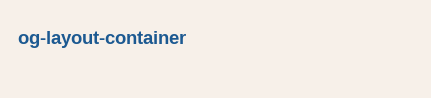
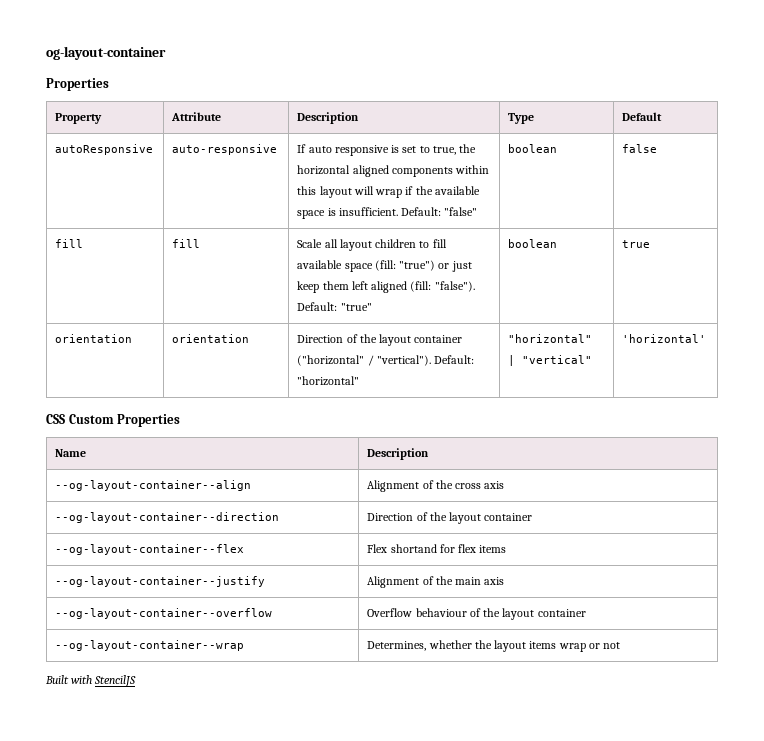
(186, 39) none -> [46,78,109,91] [55,113,103,124] [171,112,222,121] [297,112,360,124] [508,113,535,124] [622,112,663,121] [55,144,154,155] [172,144,278,155] [297,144,477,156] [297,165,490,177] [297,186,480,198] [297,207,478,219] [508,144,558,153] [622,144,658,153] [55,239,84,248] [172,239,201,248] [297,239,447,251] [297,260,472,272] [297,281,475,293] [297,302,372,311] [508,239,558,248] [622,240,651,248] [55,334,133,343] [172,334,250,343] [297,334,463,346] [297,355,475,366] [297,376,360,386] [508,334,593,343] [508,355,593,366] [622,334,707,343] [46,414,181,427] [55,449,87,457] [367,448,430,460] [55,480,252,491] [367,480,505,492] [55,512,280,523] [367,512,533,524] [55,544,245,555] [367,544,507,553] [55,576,266,587] [367,576,505,588] [55,608,273,619] [367,608,586,620] [55,640,245,651] [367,640,621,652] [45,675,137,687] // Properties // Property | Attribute | Description | Type | Default // autoResponsive | auto-responsive | If auto responsive is set to true, the horizontal aligned components within this layout will wrap if the available space is insufficient. Default: "false" | boolean | false // fill | fill | Scale all layout children to fill available space (fill: "true") or just keep them left aligned (fill: "false"). Default: "true" | boolean | true // orientation | orientation | Direction of the layout container ("horizontal" / "vertical"). Default: "horizontal" | "horizontal" | "vertical" | 'horizontal' // CSS Custom Properties // Name | Description // --og-layout-container--align | Alignment of the cross axis // --og-layout-container--direction | Direction of the layout container // --og-layout-container--flex | Flex shortand for flex items // --og-layout-container--justify | Alignment of the main axis // --og-layout-container--overflow | Overflow behaviour of the layout container // --og-layout-container--wrap | Determines, whether the layout items wrap or not // Built with StencilJS

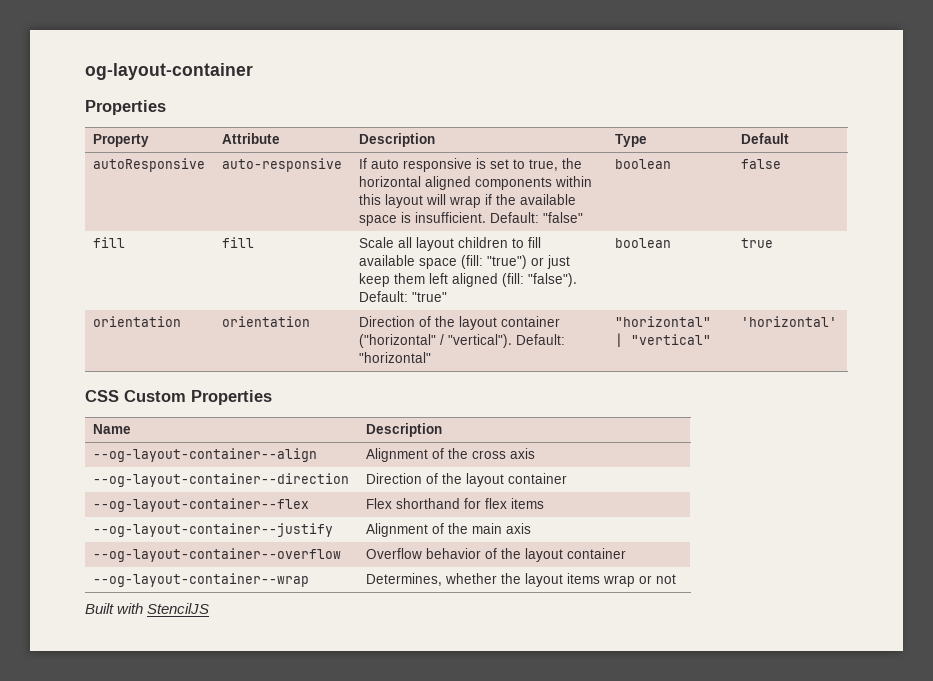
[390,544,437,553] shortand -> [396,498,461,509] shorthand
[415,608,467,617] behaviour -> [426,548,482,559] behavior

